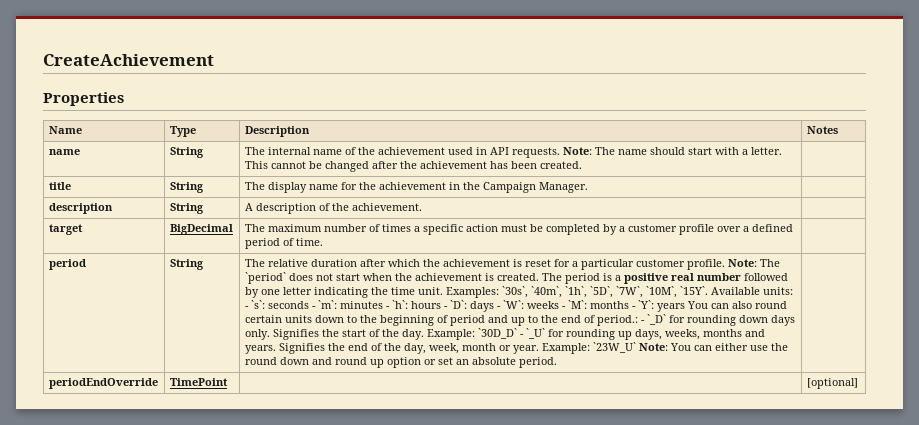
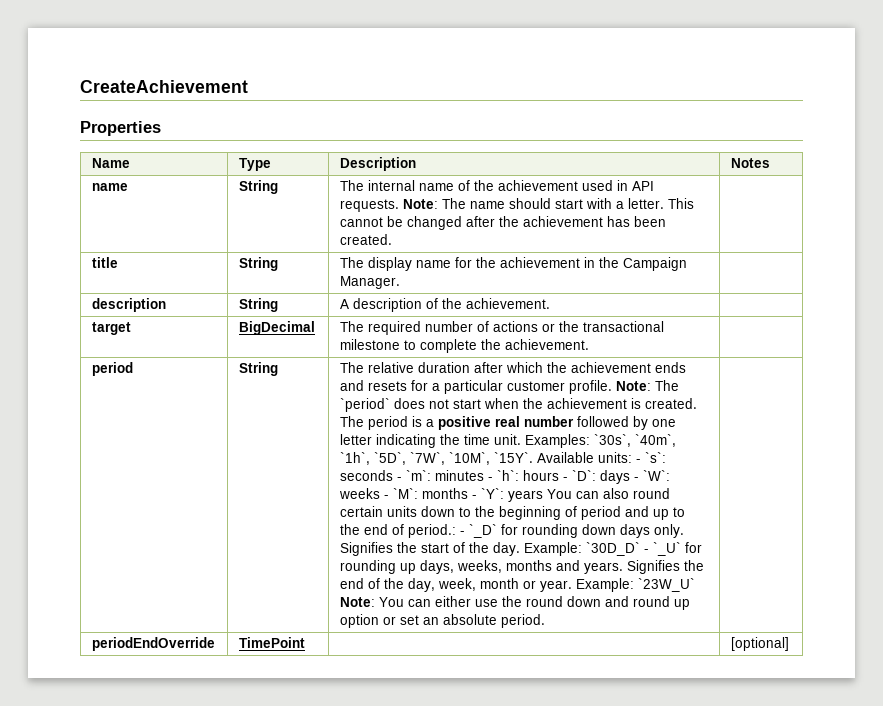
[267,224,322,232] maximum -> [367,321,421,335] required
[381,224,793,235] [244,238,323,249] times a specific action must be completed by a customer profile over a defined period of time. -> [492,321,664,332] [339,339,589,353] actions or the transactional milestone to complete the achievement.
[512,259,551,267] is reset -> [654,362,686,373] [339,380,407,391] ends and resets

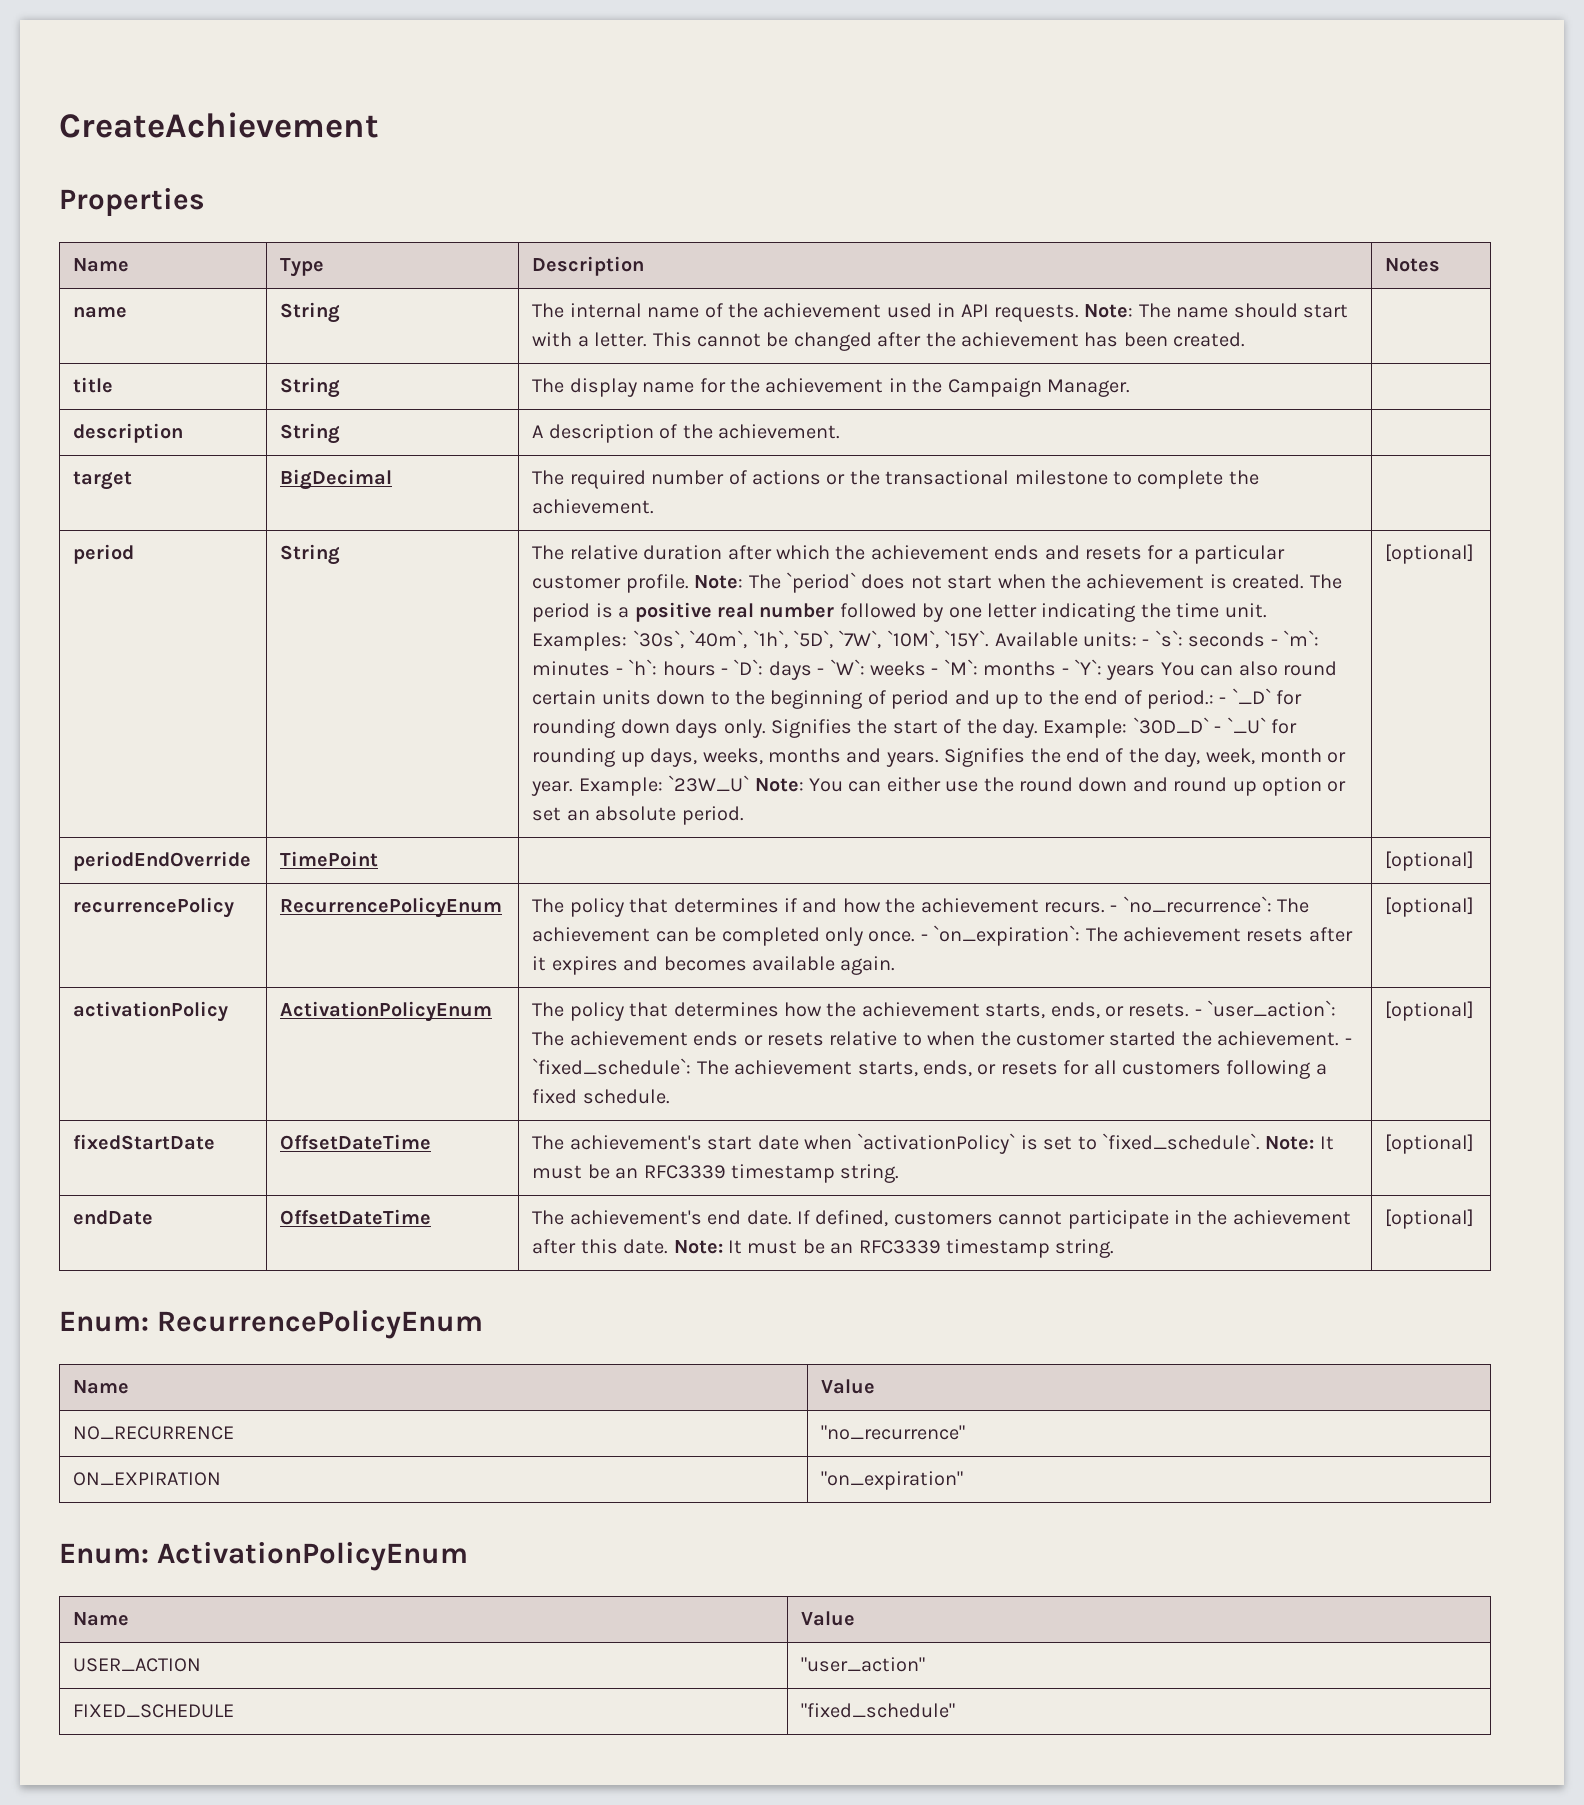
(545, 621) none -> [1385,544,1475,564] [optional]
(789, 644) none -> [73,897,235,918] [280,897,503,918] [532,896,1310,917] [532,925,1353,946] [532,956,896,975] [1385,897,1475,917] [73,1001,229,1022] [280,1001,493,1022] [532,1000,1337,1021] [532,1031,1352,1046] [532,1058,1327,1079] [532,1089,670,1104] [1385,1001,1475,1021] [73,1134,216,1150] [280,1134,432,1150] [532,1133,1334,1154] [532,1164,900,1183] [1385,1134,1475,1154] [73,1210,154,1225] [280,1209,432,1225] [532,1210,1351,1229] [532,1239,1115,1258] [1385,1209,1475,1229] [59,1310,483,1339] [73,1380,130,1394] [821,1379,876,1394] [73,1426,235,1440] [821,1425,966,1440] [73,1472,222,1486] [821,1471,964,1490] [59,1542,468,1571] [73,1612,130,1626] [801,1611,856,1626] [73,1658,202,1672] [801,1657,926,1672] [73,1704,235,1718] [801,1703,956,1718] // recurrencePolicy | RecurrencePolicyEnum | The policy that determines if and how the achievement recurs. - `no_recurrence`: The achievement can be completed only once. - `on_expiration`: The achievement resets after it expires and becomes available again. | [optional] // activationPolicy | ActivationPolicyEnum | The policy that determines how the achievement starts, ends, or resets. - `user_action`: The achievement ends or resets relative to when the customer started the achievement. - `fixed_schedule`: The achievement starts, ends, or resets for all customers following a fixed schedule. | [optional] // fixedStartDate | OffsetDateTime | The achievement's start date when `activationPolicy` is set to `fixed_schedule`. Note: It must be an RFC3339 timestamp string. | [optional] // endDate | OffsetDateTime | The achievement's end date. If defined, customers cannot participate in the achievement after this date. Note: It must be an RFC3339 timestamp string. | [optional] // Enum: RecurrencePolicyEnum // Name | Value // NO_RECURRENCE | "no_recurrence" // ON_EXPIRATION | "on_expiration" // Enum: ActivationPolicyEnum // Name | Value // USER_ACTION | "user_action" // FIXED_SCHEDULE | "fixed_schedule"

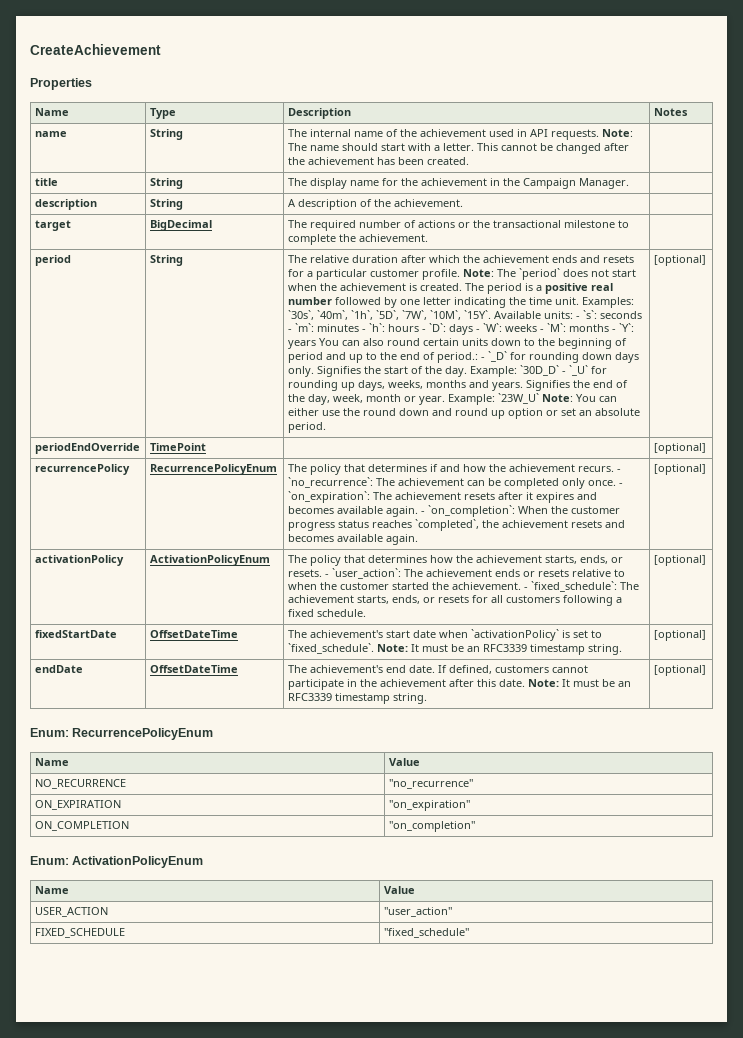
(896, 965) none -> [420,505,620,517] [287,519,625,531] [287,534,418,545] - `on_completion`: When the customer progress status reaches `completed`, the achievement resets and becomes available again.
(964, 1480) none -> [34,821,129,831] [388,821,475,832] // ON_COMPLETION | "on_completion"

